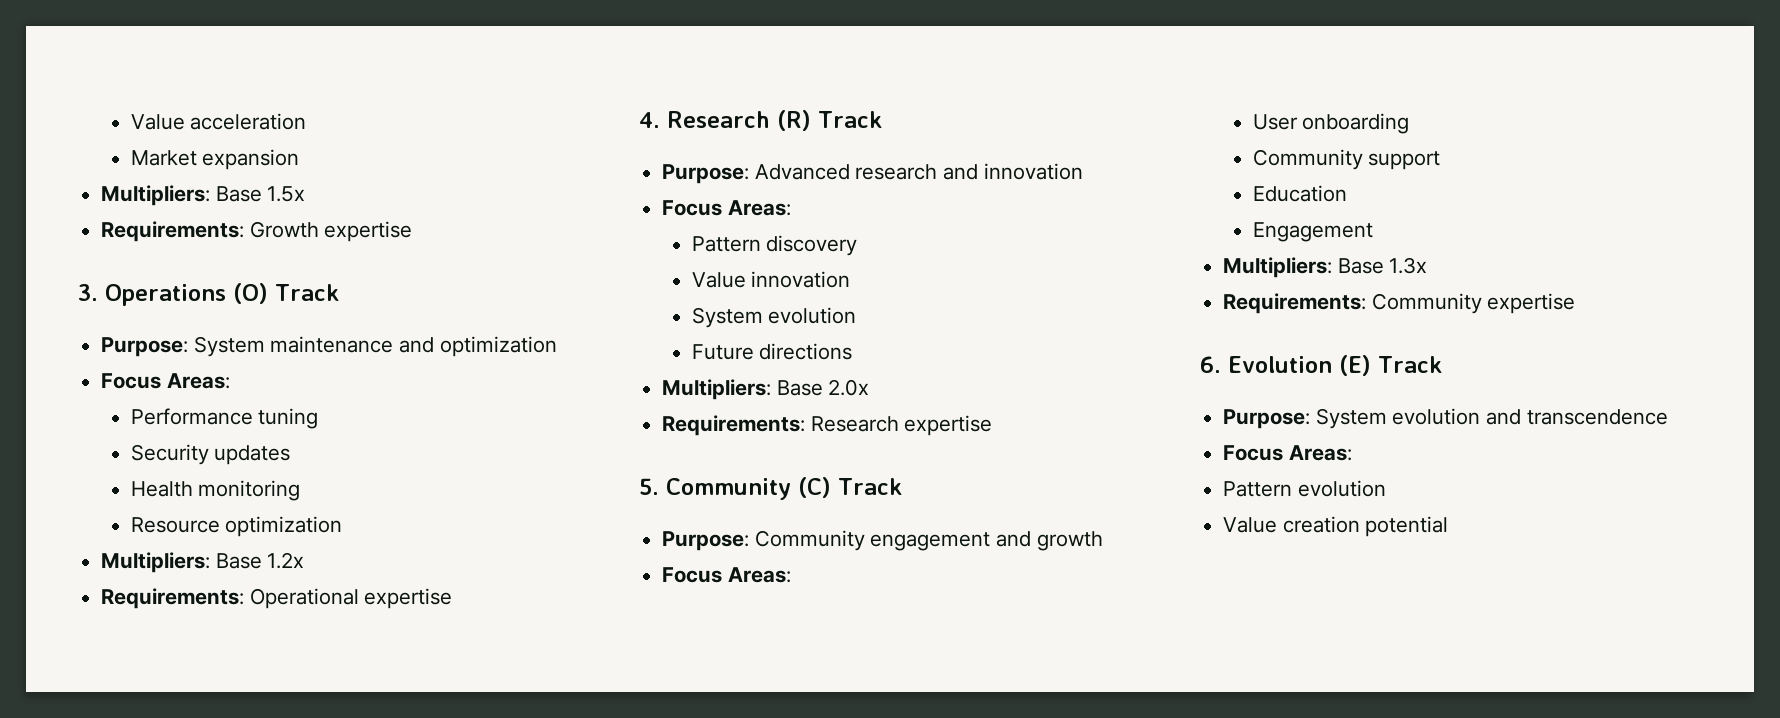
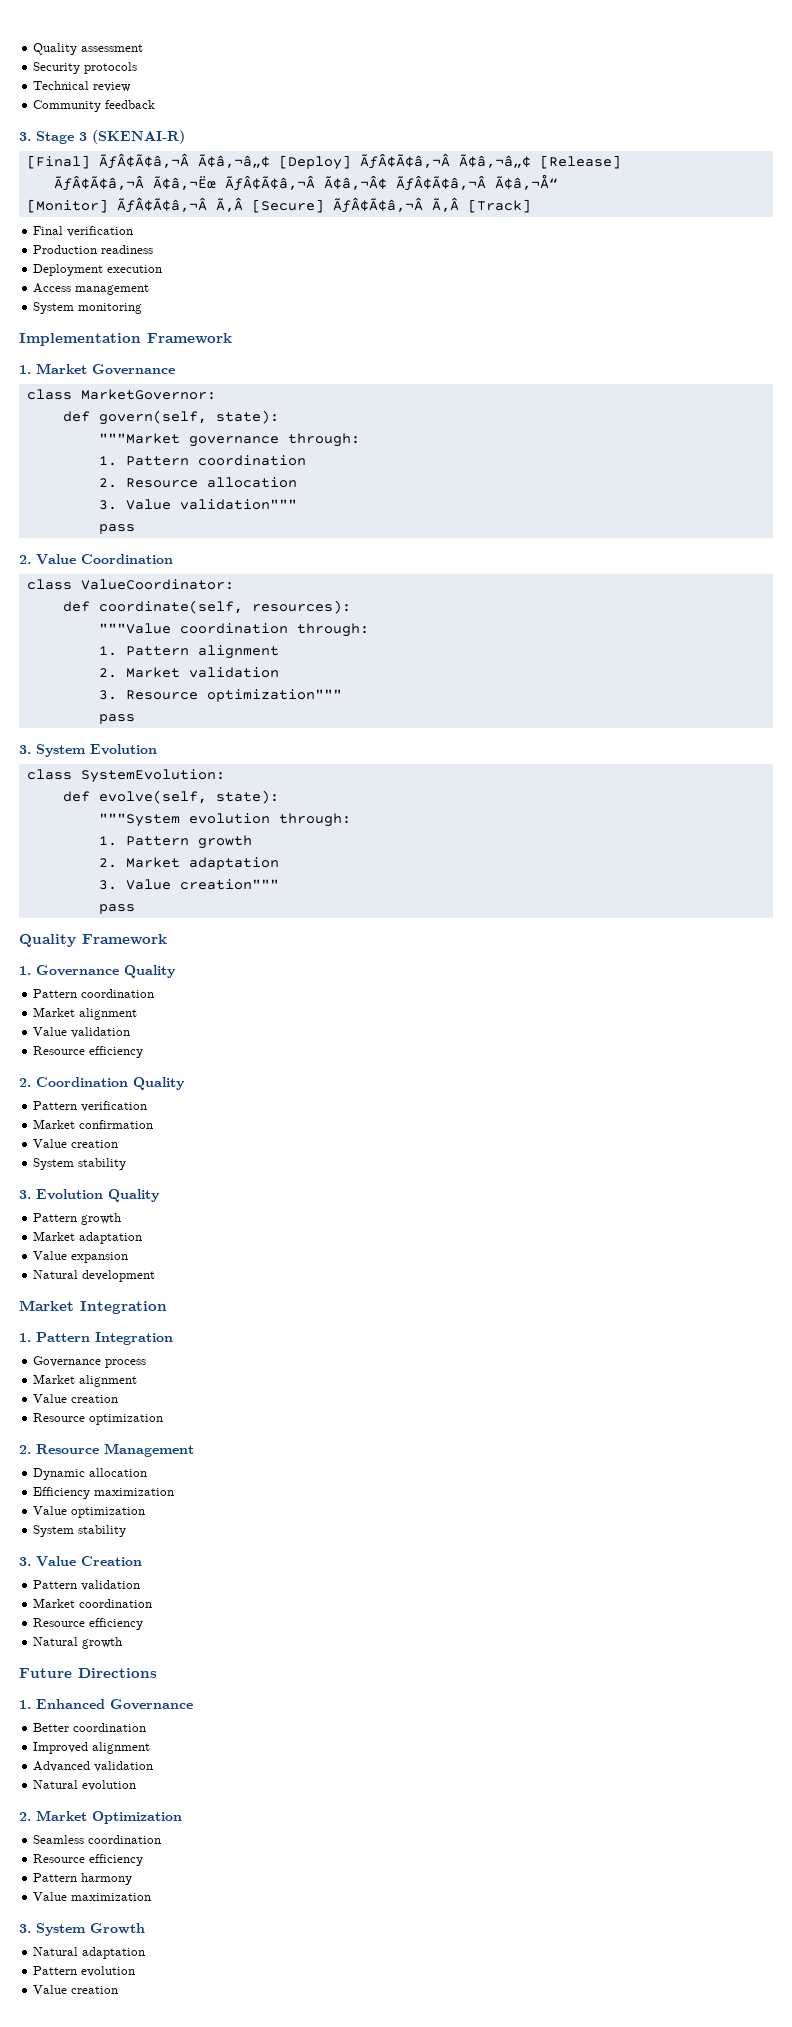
[130,113,307,130] [130,149,300,170] [101,185,306,206] [101,221,413,242] [78,283,339,306] [101,336,557,357] [101,373,230,389] [130,408,319,429] [130,444,291,465] [130,480,301,501] [130,516,343,537] [101,552,305,573] [101,588,453,609] [639,110,882,131] [662,163,1083,184] [662,200,791,216] [691,235,858,256] [691,271,851,288] [691,307,857,328] [691,343,853,360] [662,379,870,400] [662,415,993,436] [639,477,902,500] [662,530,1103,551] [662,567,791,583] [1252,113,1410,134] [1252,149,1441,170] [1252,185,1347,202] [1252,222,1373,242] [1223,257,1428,278] [1223,293,1576,314] [1200,355,1442,376] [1223,408,1668,429] [1223,445,1352,461] Value acceleration // Market expansion // Multipliers: Base 1.5x // Requirements: Growth expertise // 3. Operations (O) Track // Purpose: System maintenance and optimization // Focus Areas: // Performance tuning // Security updates // Health monitoring // Resource optimization // Multipliers: Base 1.2x // Requirements: Operational expertise // 4. Research (R) Track // Purpose: Advanced research and innovation // Focus Areas: // Pattern discovery // Value innovation // System evolution // Future directions // Multipliers: Base 2.0x // Requirements: Research expertise // 5. Community (C) Track // Purpose: Community engagement and growth // Focus Areas: // User onboarding // Community support // Education // Engagement // Multipliers: Base 1.3x // Requirements: Community expertise // 6. Evolution (E) Track // Purpose: System evolution and transcendence // Focus Areas: -> [33,43,144,55] [33,62,138,74] [33,81,132,92] [33,100,156,112] [19,130,185,144] [26,153,621,170] [53,174,558,191] [26,197,531,213] [33,226,134,237] [33,245,154,254] [33,264,163,276] [33,283,150,295] [33,302,143,314] [19,333,232,346] [19,363,175,375] [26,389,216,400] [62,410,279,425] [98,433,360,447] [98,455,306,466] [98,477,297,488] [98,499,297,510] [98,524,135,534] [19,554,173,565] [26,579,234,590] [62,600,351,614] [98,623,369,637] [98,645,279,659] [98,667,279,678] [98,689,342,702] [98,714,135,724] [19,744,157,757] [26,769,225,783] [62,790,279,804] [98,813,351,827] [98,835,252,849] [98,857,279,870] [98,879,279,890] [98,904,135,914] [19,934,167,947] [19,965,176,978] [33,989,155,998] [33,1007,138,1020] [33,1027,131,1038] [33,1046,144,1058] [19,1077,185,1090] [33,1101,148,1112] [33,1119,154,1129] [33,1139,119,1148] [33,1158,127,1170] [19,1189,160,1202] [33,1213,122,1225] [33,1231,143,1244] [33,1251,129,1263] [33,1270,156,1282] [19,1300,167,1314] [19,1332,173,1345] [33,1356,147,1368] [33,1374,138,1387] [33,1394,119,1403] [33,1413,164,1425] [19,1443,194,1457] [33,1468,148,1480] [33,1487,175,1499] [33,1506,146,1518] [33,1525,127,1537] [19,1556,142,1567] [33,1580,141,1591] [33,1598,153,1608] [33,1618,144,1630] [33,1637,123,1649] [19,1668,157,1678] [19,1699,193,1710] [33,1723,147,1732] [33,1742,151,1754] [33,1761,154,1772] [33,1780,137,1791] [19,1810,182,1824] [33,1835,162,1844] [33,1854,144,1866] [33,1873,133,1885] [33,1892,152,1901] [19,1923,145,1936] [33,1947,146,1959] Quality assessment // Security protocols // Technical review // Community feedback // 3. Stage 3 (SKENAI-R) // [Final] ÃƒÂ¢Ã¢â‚¬Â Ã¢â‚¬â„¢ [Deploy] ÃƒÂ¢Ã¢â‚¬Â Ã¢â‚¬â„¢ [Release] // ÃƒÂ¢Ã¢â‚¬Â Ã¢â‚¬Ëœ ÃƒÂ¢Ã¢â‚¬Â Ã¢â‚¬Â¢ ÃƒÂ¢Ã¢â‚¬Â Ã¢â‚¬Å“ // [Monitor] ÃƒÂ¢Ã¢â‚¬Â Ã‚Â [Secure] ÃƒÂ¢Ã¢â‚¬Â Ã‚Â [Track] // Final verification // Production readiness // Deployment execution // Access management // System monitoring // Implementation Framework // 1. Market Governance // class MarketGovernor: // def govern(self, state): // """Market governance through: // 1. Pattern coordination // 2. Resource allocation // 3. Value validation""" // pass // 2. Value Coordination // class ValueCoordinator: // def coordinate(self, resources): // """Value coordination through: // 1. Pattern alignment // 2. Market validation // 3. Resource optimization""" // pass // 3. System Evolution // class SystemEvolution: // def evolve(self, state): // """System evolution through: // 1. Pattern growth // 2. Market adaptation // 3. Value creation""" // pass // Quality Framework // 1. Governance Quality // Pattern coordination // Market alignment // Value validation // Resource efficiency // 2. Coordination Quality // Pattern verification // Market confirmation // Value creation // System stability // 3. Evolution Quality // Pattern growth // Market adaptation // Value expansion // Natural development // Market Integration // 1. Pattern Integration // Governance process // Market alignment // Value creation // Resource optimization // 2. Resource Management // Dynamic allocation // Efficiency maximization // Value optimization // System stability // 3. Value Creation // Pattern validation // Market coordination // Resource efficiency // Natural growth // Future Directions // 1. Enhanced Governance // Better coordination // Improved alignment // Advanced validation // Natural evolution // 2. Market Optimization // Seamless coordination // Resource efficiency // Pattern harmony // Value maximization // 3. System Growth // Natural adaptation
[1365,516,1449,537] potential -> (119, 1990) none

